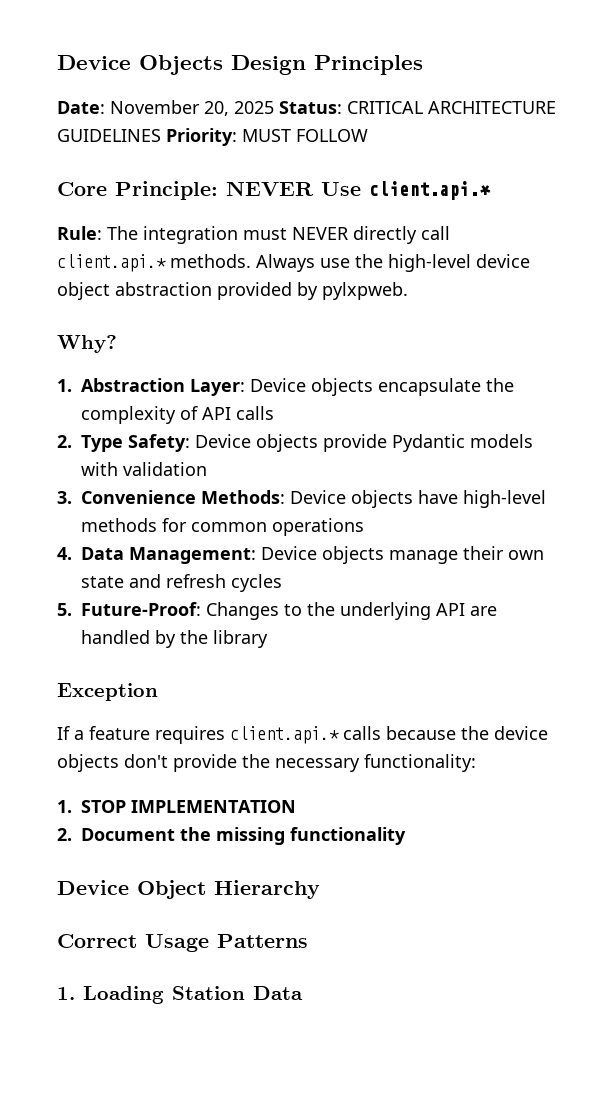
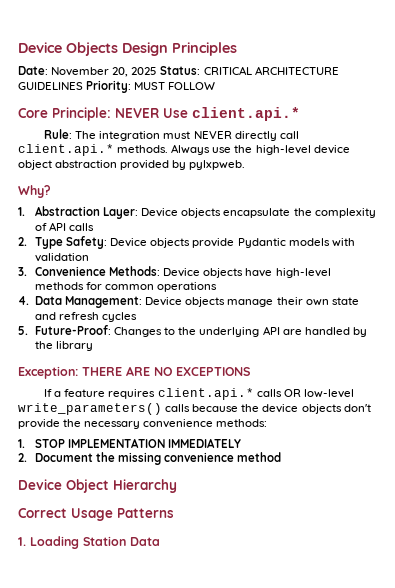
[57,683,158,701] Exception -> [18,366,250,379] Exception: THERE ARE NO EXCEPTIONS
(381, 733) none -> [283,389,354,398] [18,403,191,415] OR low-level write_parameters() calls
[364,754,476,772] functionality: -> [143,419,268,428] convenience methods:
(296, 806) none -> [168,438,242,448] IMMEDIATELY
[290,827,406,845] functionality -> [164,452,282,462] convenience method

